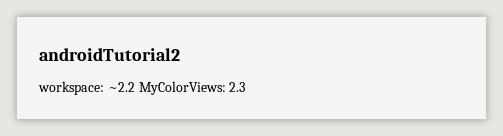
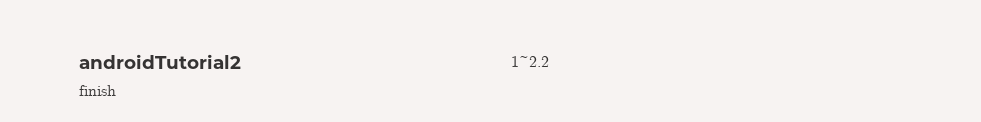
[38,81,246,95] workspace: ~2.2 MyColorViews: 2.3 -> [79,85,116,96] [511,56,549,67] finish // 1~2.2

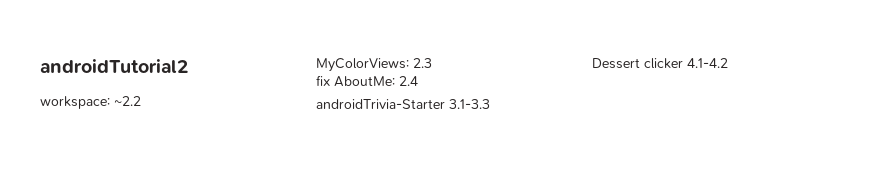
[79,85,116,96] [511,56,549,67] finish // 1~2.2 -> [40,96,141,109] [316,58,432,72] [316,75,418,87] [316,99,490,109] [592,58,728,69] workspace: ~2.2 // MyColorViews: 2.3 // fix AboutMe: 2.4 // androidTrivia-Starter 3.1-3.3 // Dessert clicker 4.1-4.2

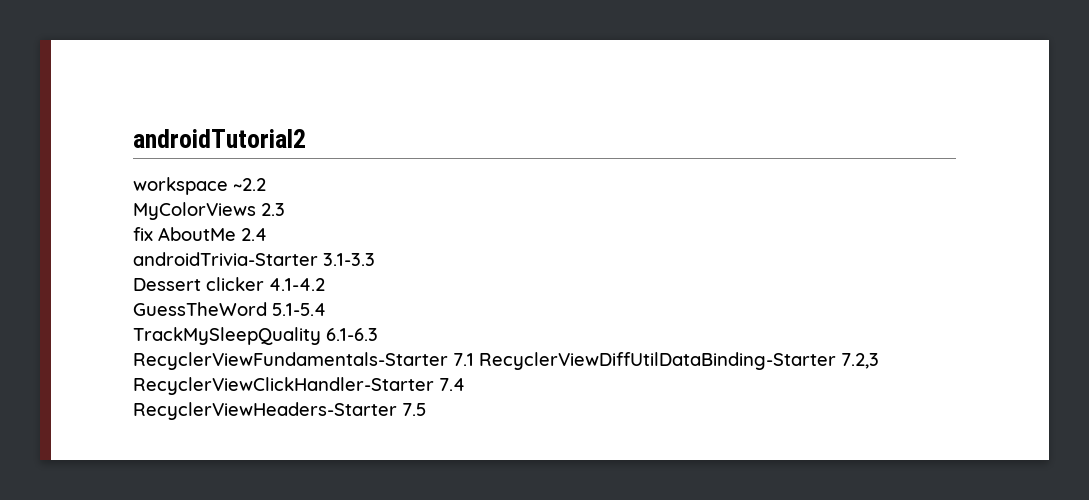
[40,96,110,109] workspace: -> [133,177,228,195] workspace
[316,58,409,72] MyColorViews: -> [133,202,256,220] MyColorViews
[334,76,395,87] AboutMe: -> [158,227,236,241] AboutMe
(728, 63) none -> [133,302,326,316] [133,327,378,345] [133,352,879,370] [133,377,465,395] [133,402,426,420] // GuessTheWord 5.1-5.4 // TrackMySleepQuality 6.1-6.3 // RecyclerViewFundamentals-Starter 7.1 RecyclerViewDiffUtilDataBinding-Starter 7.2,3 RecyclerViewClickHandler-Starter 7.4 // RecyclerViewHeaders-Starter 7.5

